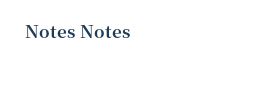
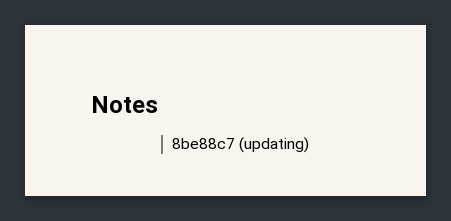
[25,25,130,38] Notes Notes -> [91,96,158,113] [171,137,309,153] Notes // 8be88c7 (updating)

